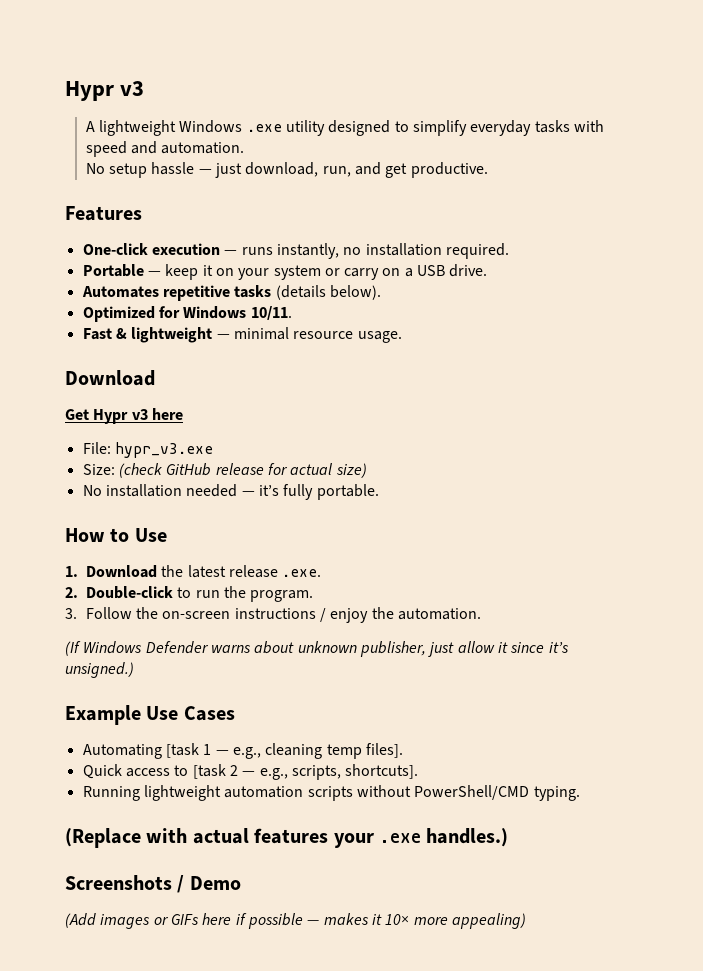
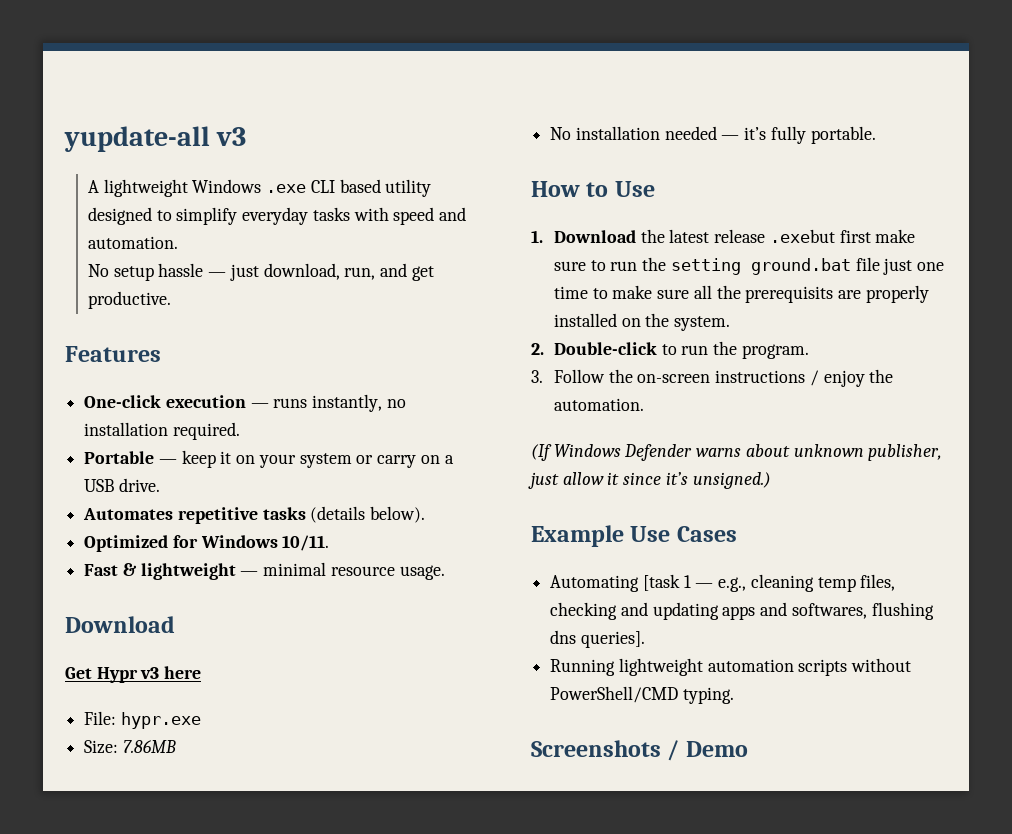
[65,81,114,101] Hypr -> [64,126,210,152] yupdate-all
(282, 128) none -> [310,179,381,193] CLI based
[114,442,213,458] hypr_v3.exe -> [120,712,201,729] hypr.exe
[118,463,367,478] (check GitHub release for actual size) -> [122,740,176,753] 7.86MB
[282,569,322,577] .exe. -> [769,229,916,243] [553,257,945,275] [553,285,929,303] [553,313,731,331] .exebut first make sure to run the setting ground.bat file just one time to make sure all the prerequisits are properly installed on the system.
[365,743,403,758] [82,764,419,780] files]. // Quick access to [task 2 — e.g., scripts, shortcuts]. -> [860,574,896,591] [550,602,934,620] [550,630,645,648] files, checking and updating apps and softwares, flushing dns queries].
[65,828,509,848] [65,875,241,893] [65,913,526,929] (Replace with actual features your .exe handles.) // Screenshots / Demo // (Add images or GIFs here if possible — makes it 10× more appealing) -> [531,740,748,761] Screenshots / Demo

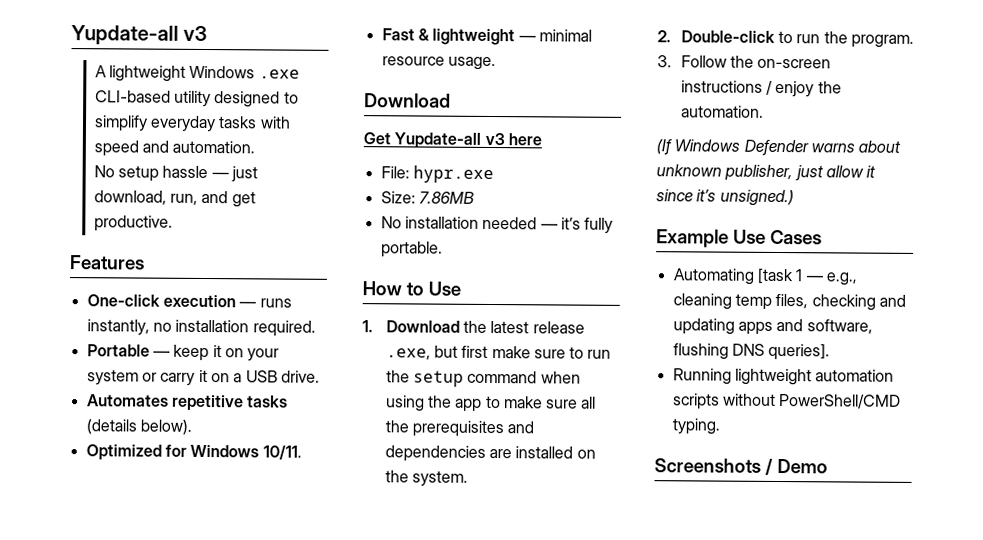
[64,126,210,152] yupdate-all -> [71,25,179,45] Yupdate-all
[310,179,381,193] CLI based -> [94,90,171,103] CLI-based
(417, 461) none -> [198,369,208,383] it
[96,667,138,683] Hypr -> [394,132,482,149] Yupdate-all
[769,229,835,243] .exebut -> [385,345,458,360] .exe, but
[670,257,945,275] [553,286,588,299] setting ground.bat file just one time -> [412,370,581,387] [385,395,483,412] setup command when using the app
[745,285,929,303] prerequisits are properly -> [411,420,535,438] [384,445,512,462] prerequisites and dependencies are
[791,602,934,620] [550,630,577,644] softwares, flushing dns -> [806,319,873,334] [672,343,765,360] software, flushing DNS

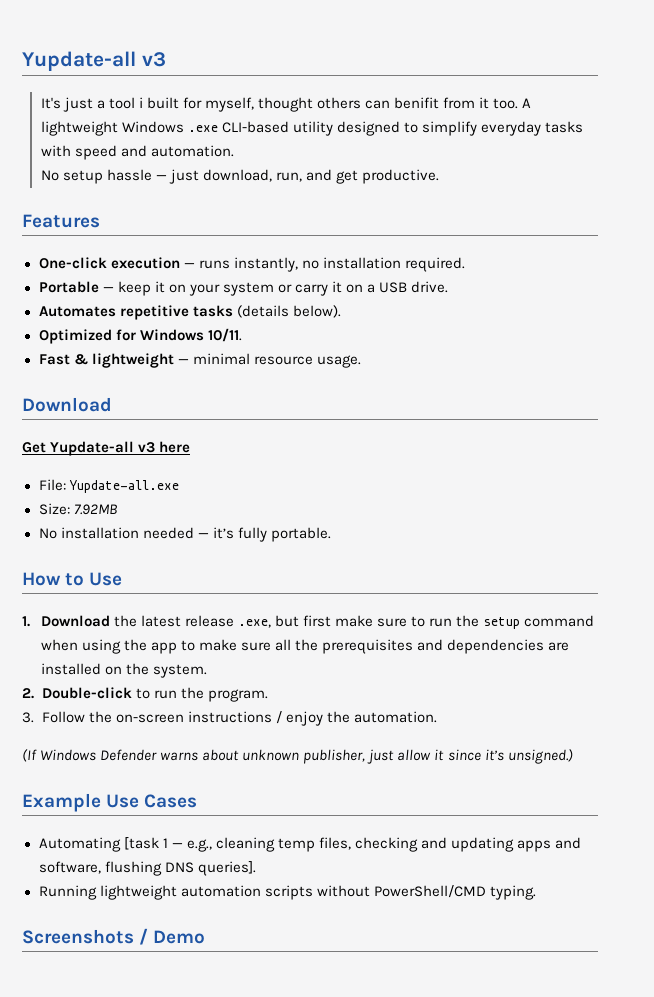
(208, 33) none -> [40,97,519,112] It's just a tool i built for myself, thought others can benifit from it too.
[412,165,494,184] hypr.exe -> [68,480,179,493] Yupdate-all.exe
[418,191,475,204] 7.86MB -> [73,504,118,515] 7.92MB

